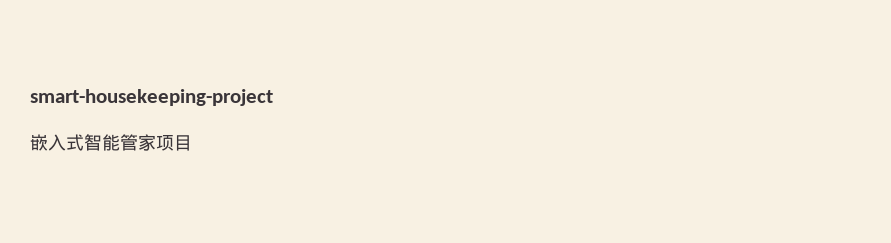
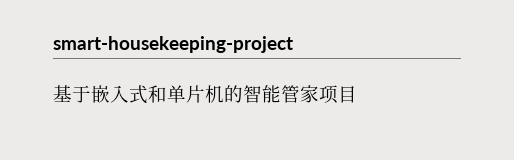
[30,134,84,151] 嵌入式 -> [53,85,243,104] 基于嵌入式和单片机的

